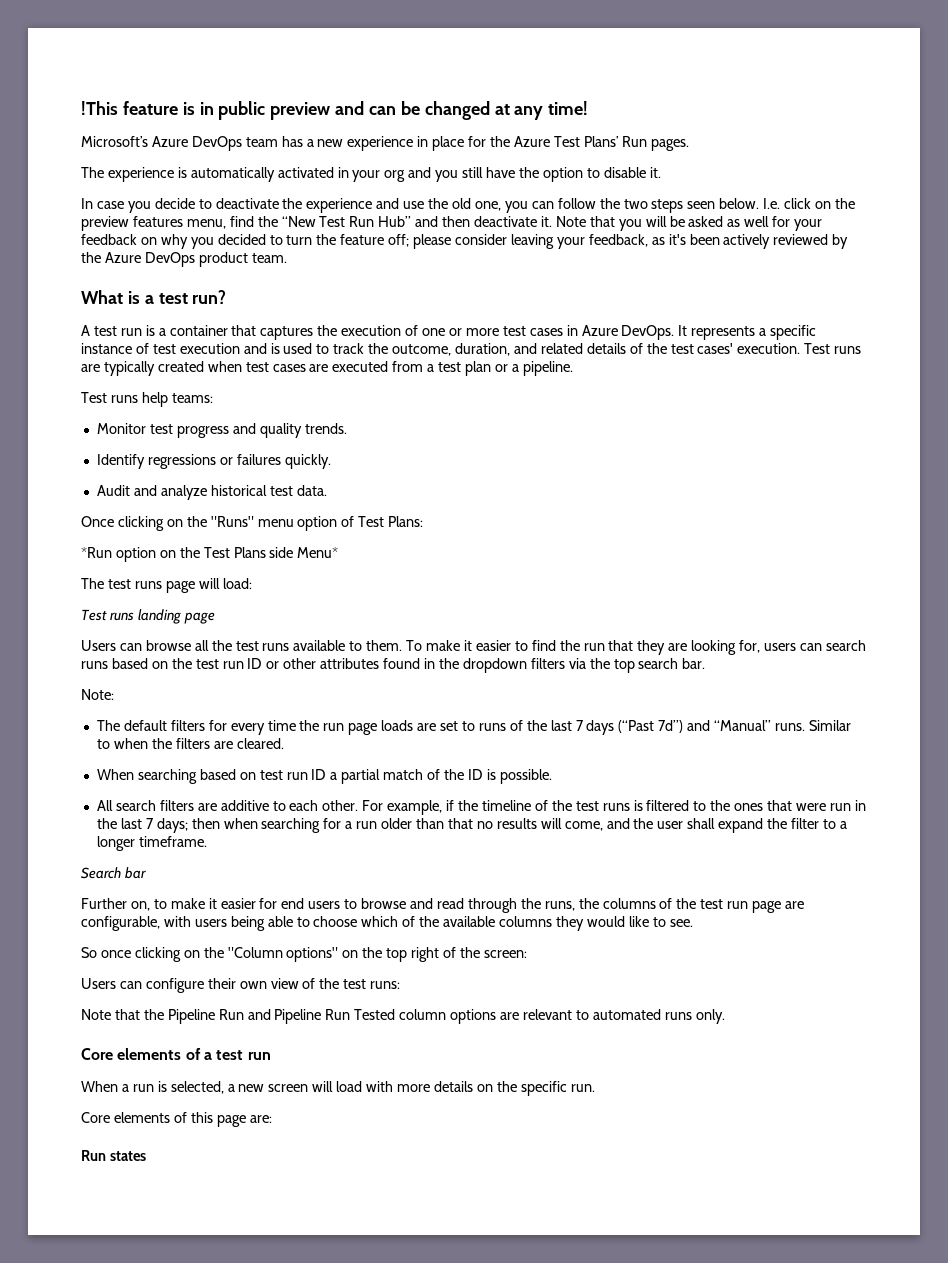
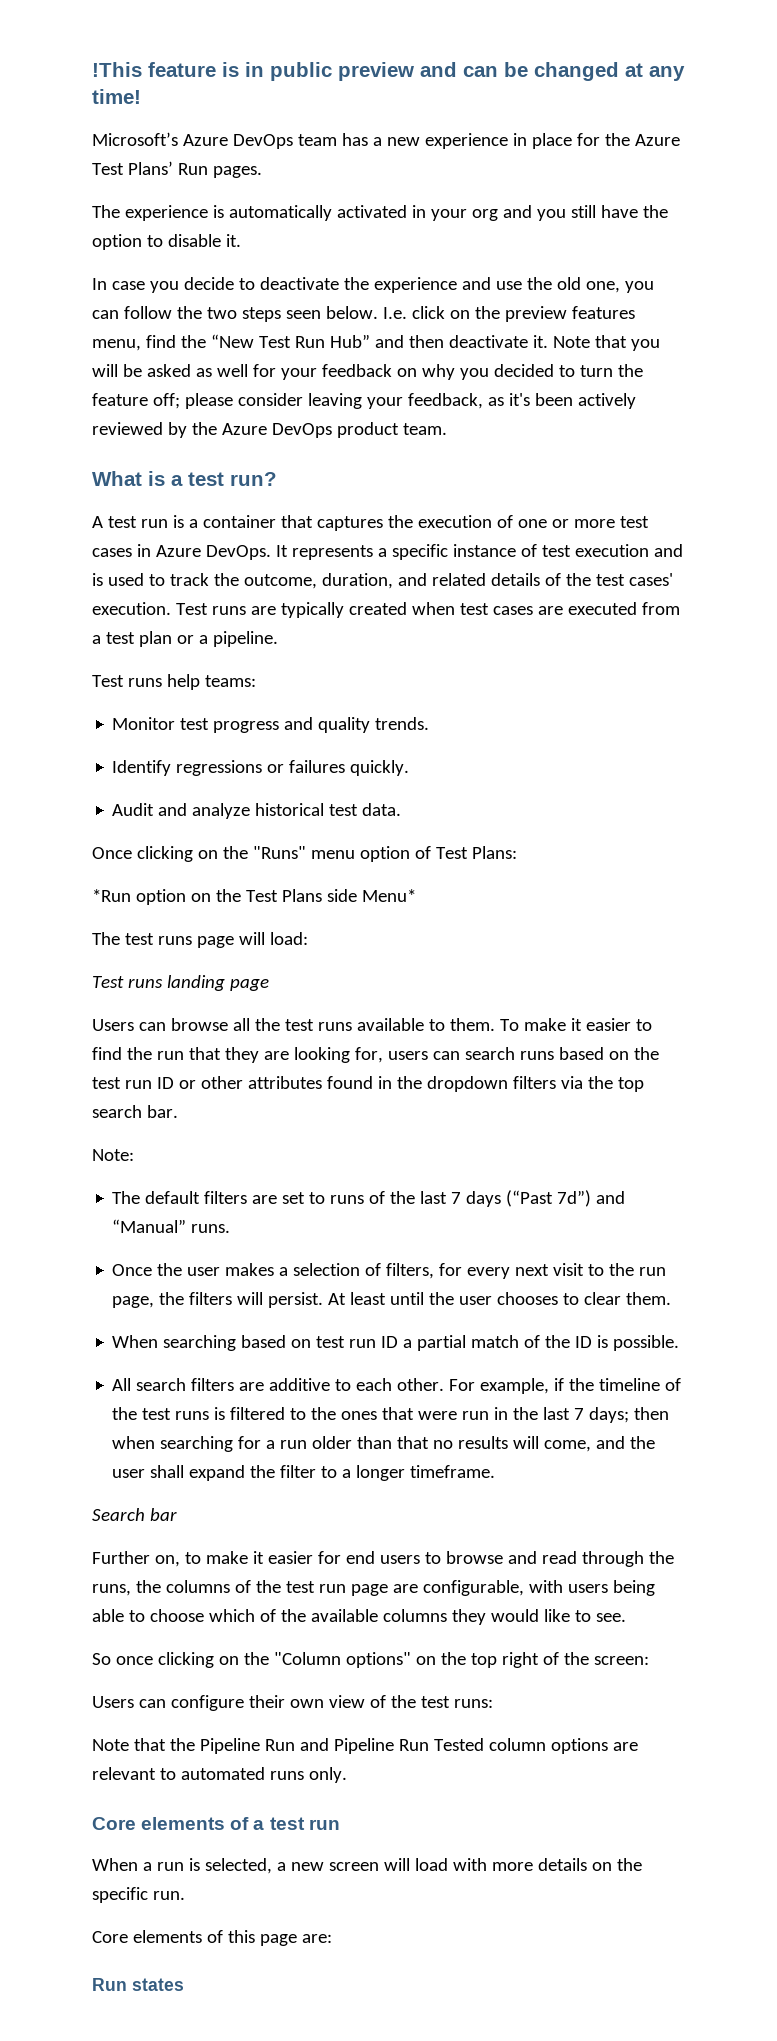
[208,720,414,735] for every time the run page loads -> (248, 1197) none
[808,720,851,731] [96,738,284,749] Similar to when the filters are cleared. -> [112,1263,667,1279] [112,1292,672,1308] // Once the user makes a selection of filters, for every next visit to the run page, the filters will persist. At least until the user chooses to clear them.

